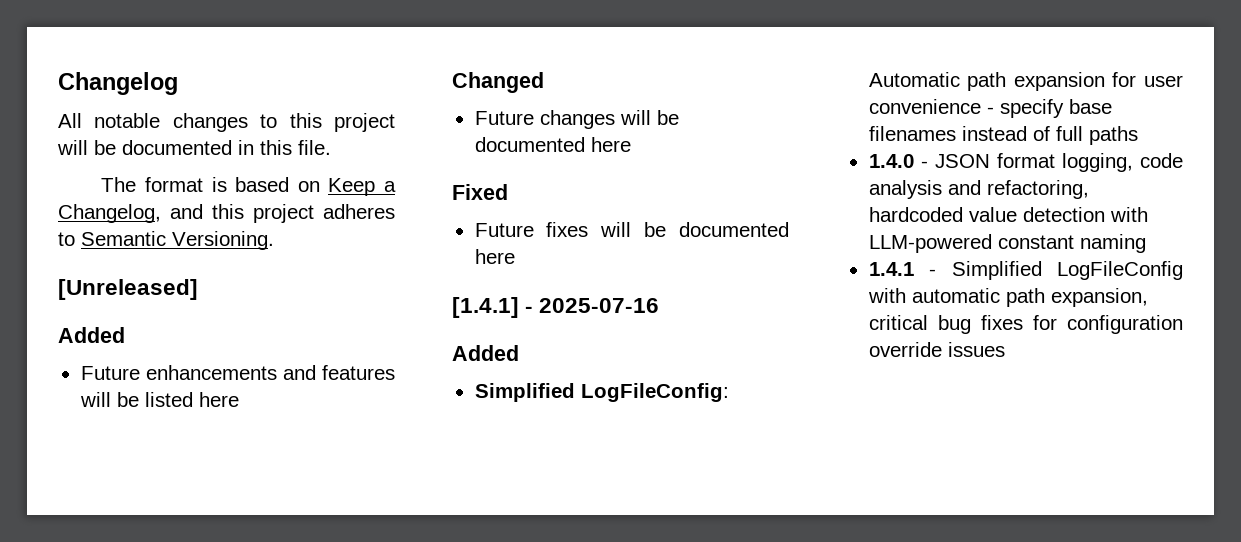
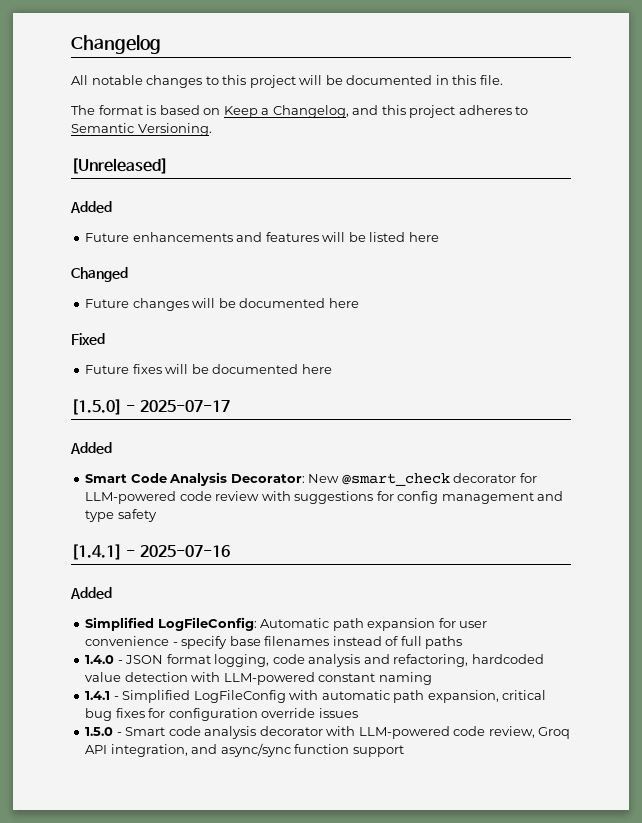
(515, 256) none -> [71,399,230,415] [70,442,112,454] [85,472,537,486] [85,491,564,504] [85,509,157,522] // [1.5.0] - 2025-07-17 // Added // Smart Code Analysis Decorator: New @smart_check decorator for LLM-powered code review with suggestions for config management and type safety
(1005, 349) none -> [85,726,571,739] [85,743,404,757] // 1.5.0 - Smart code analysis decorator with LLM-powered code review, Groq API integration, and async/sync function support

